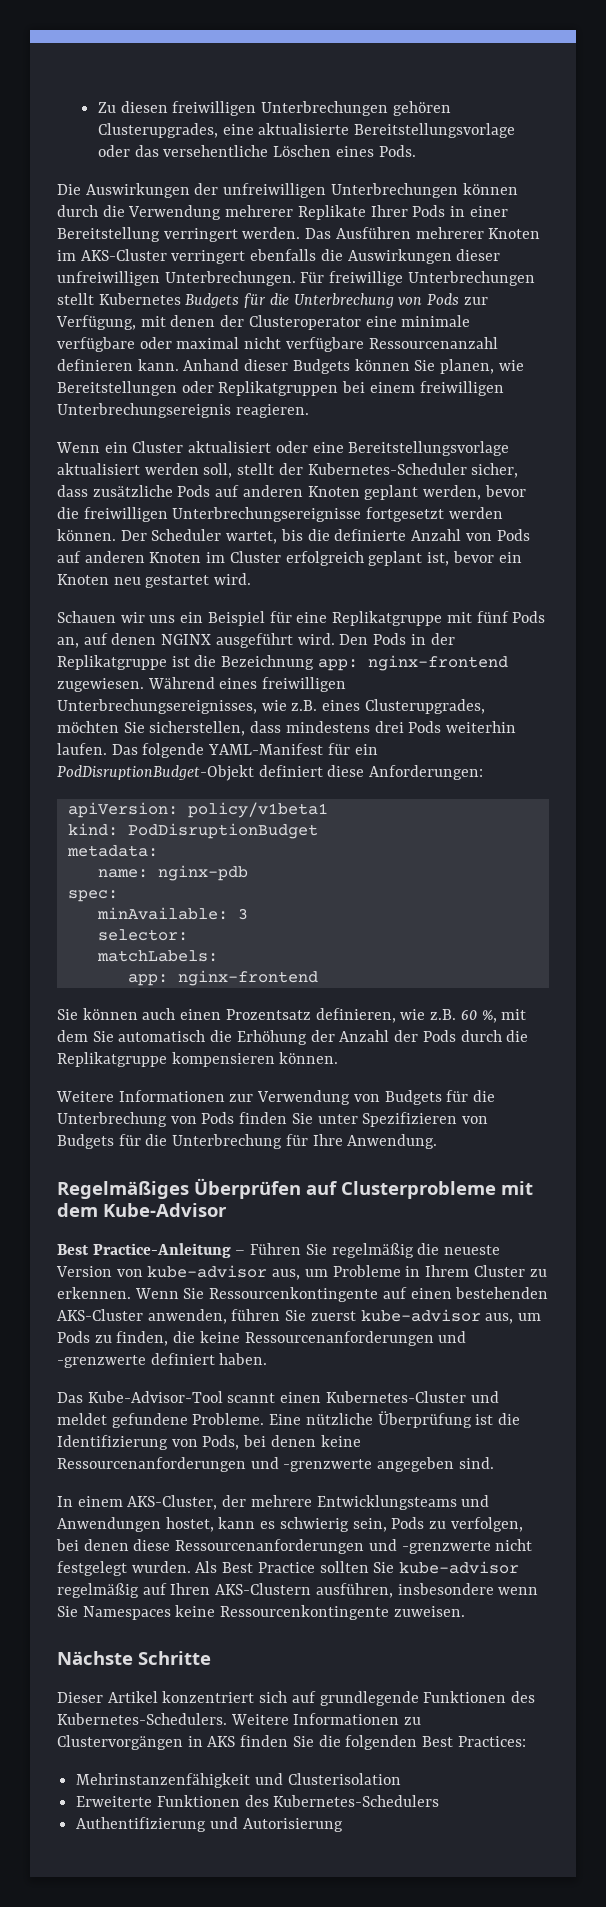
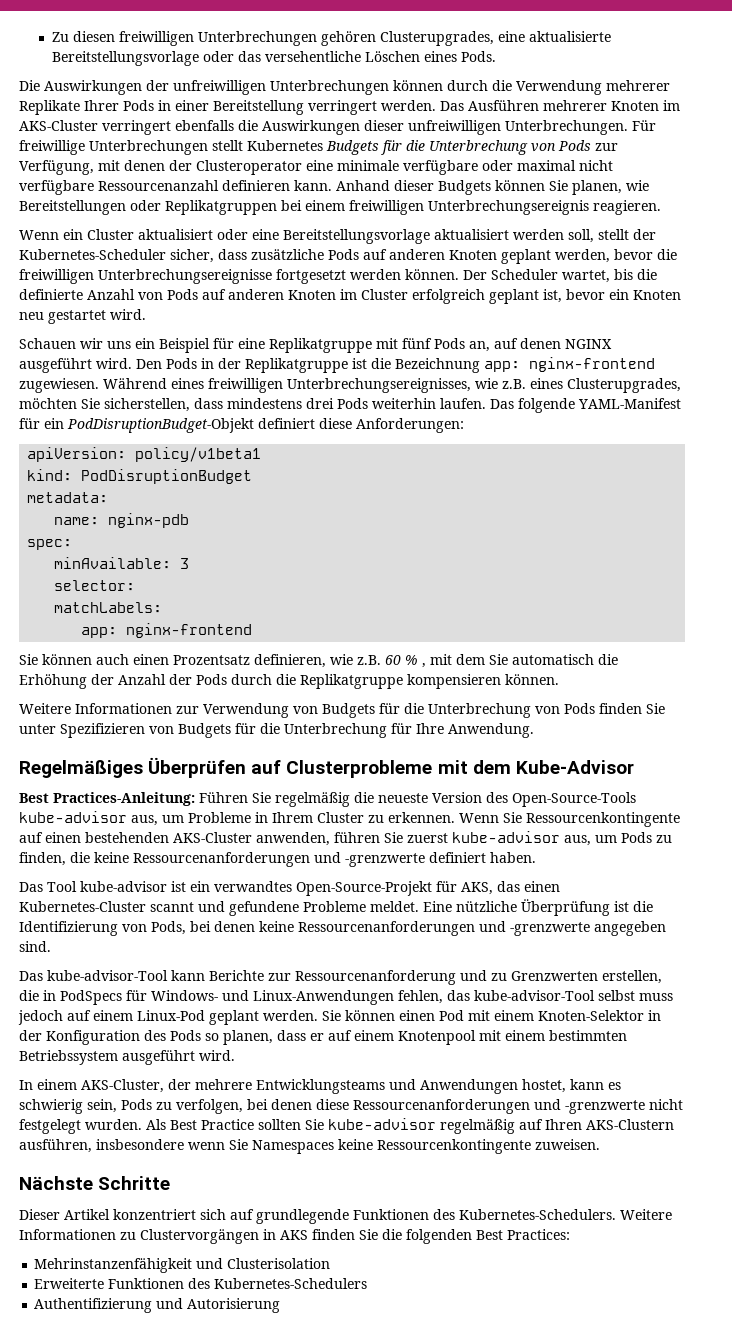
[481,1010,497,1023] %, -> [405,655,426,668] % ,
[92,1243,246,1258] Practice-Anleitung – -> [53,792,195,806] Practices-Anleitung:
[116,1269,143,1277] von -> [486,792,636,807] des Open-Source-Tools
[87,1391,499,1403] [57,1413,265,1428] Kube-Advisor-Tool scannt einen Kubernetes-Cluster und meldet gefundene Probleme. -> [47,881,560,896] [19,901,419,916] Tool kube-advisor ist ein verwandtes Open-Source-Projekt für AKS, das einen Kubernetes-Cluster scannt und gefundene Probleme meldet.
(494, 1463) none -> [19,970,662,985] [19,990,673,1005] [18,1010,661,1025] [19,1030,627,1045] [19,1050,235,1065] // Das kube-advisor-Tool kann Berichte zur Ressourcenanforderung und zu Grenzwerten erstellen, die in PodSpecs für Windows- und Linux-Anwendungen fehlen, das kube-advisor-Tool selbst muss jedoch auf einem Linux-Pod geplant werden. Sie können einen Pod mit einem Knoten-Selektor in der Konfiguration des Pods so planen, dass er auf einem Knotenpool mit einem bestimmten Betriebssystem ausgeführt wird.

